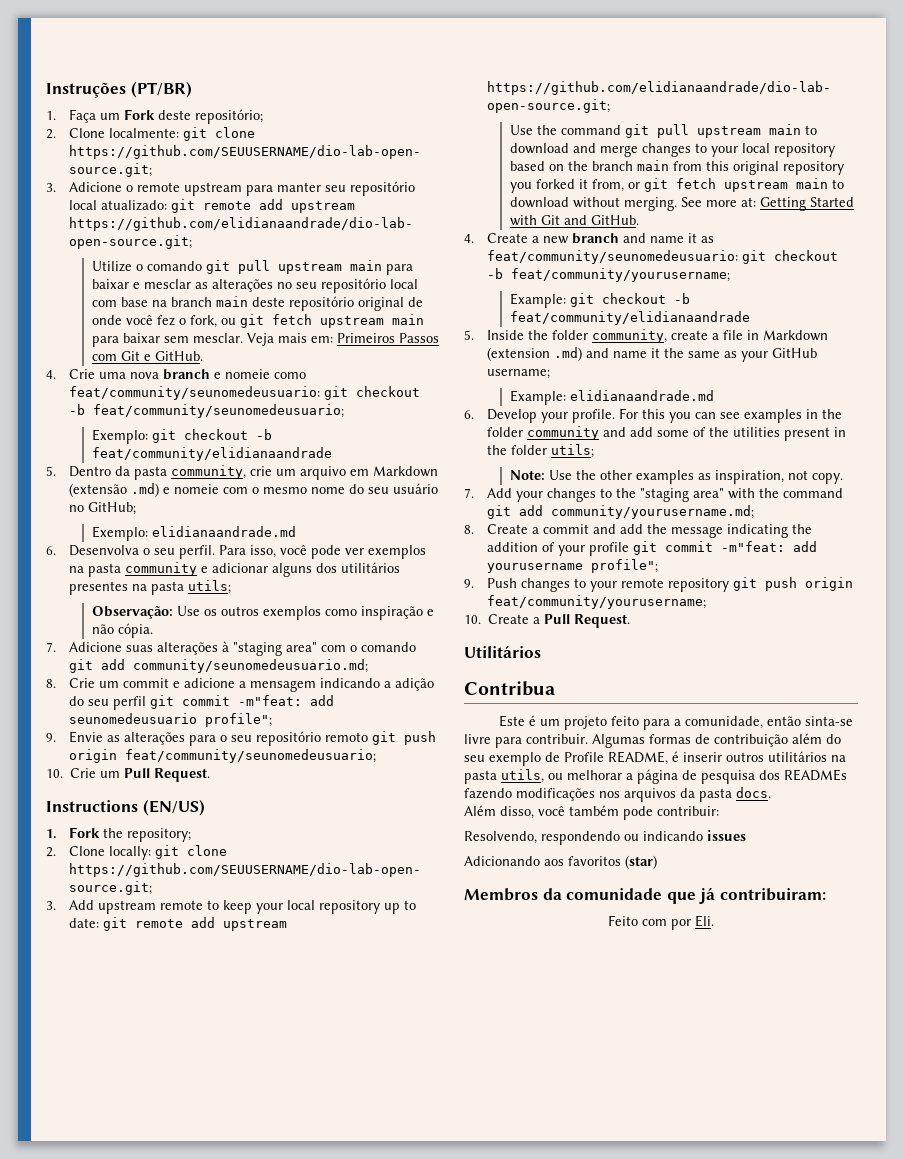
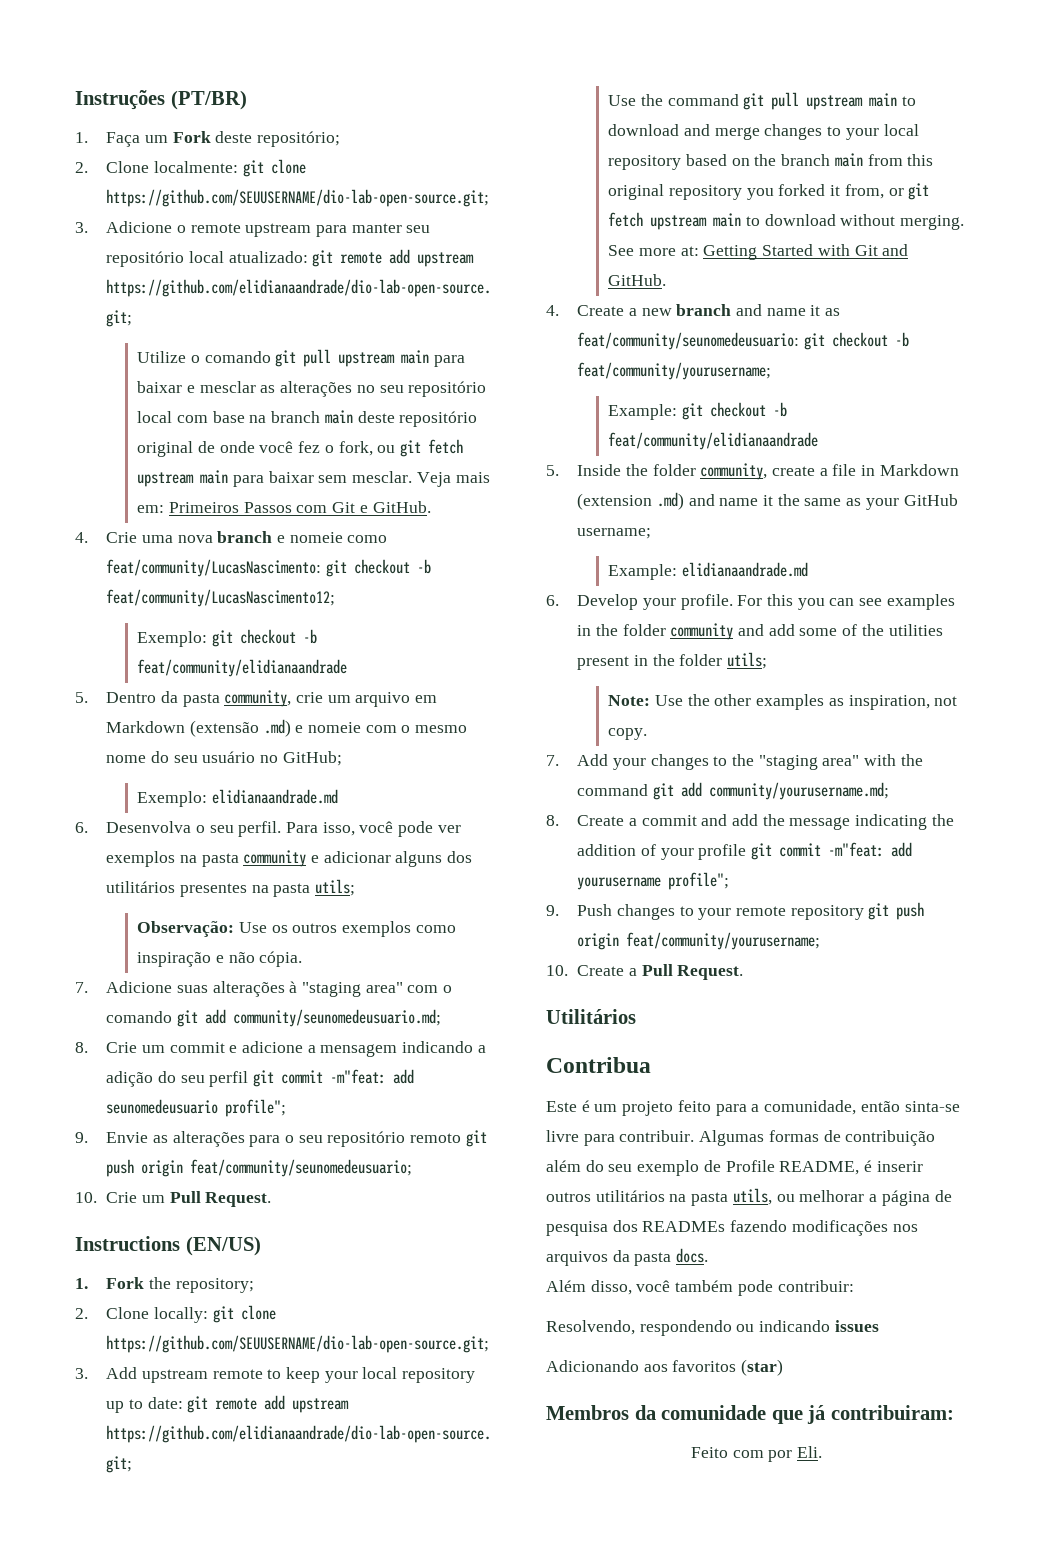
[69,386,421,400] [69,404,345,418] feat/community/seunomedeusuario: git checkout -b feat/community/seunomedeusuario; -> [106,559,431,577] [106,589,336,607] feat/community/LucasNascimento: git checkout -b feat/community/LucasNascimento12;

